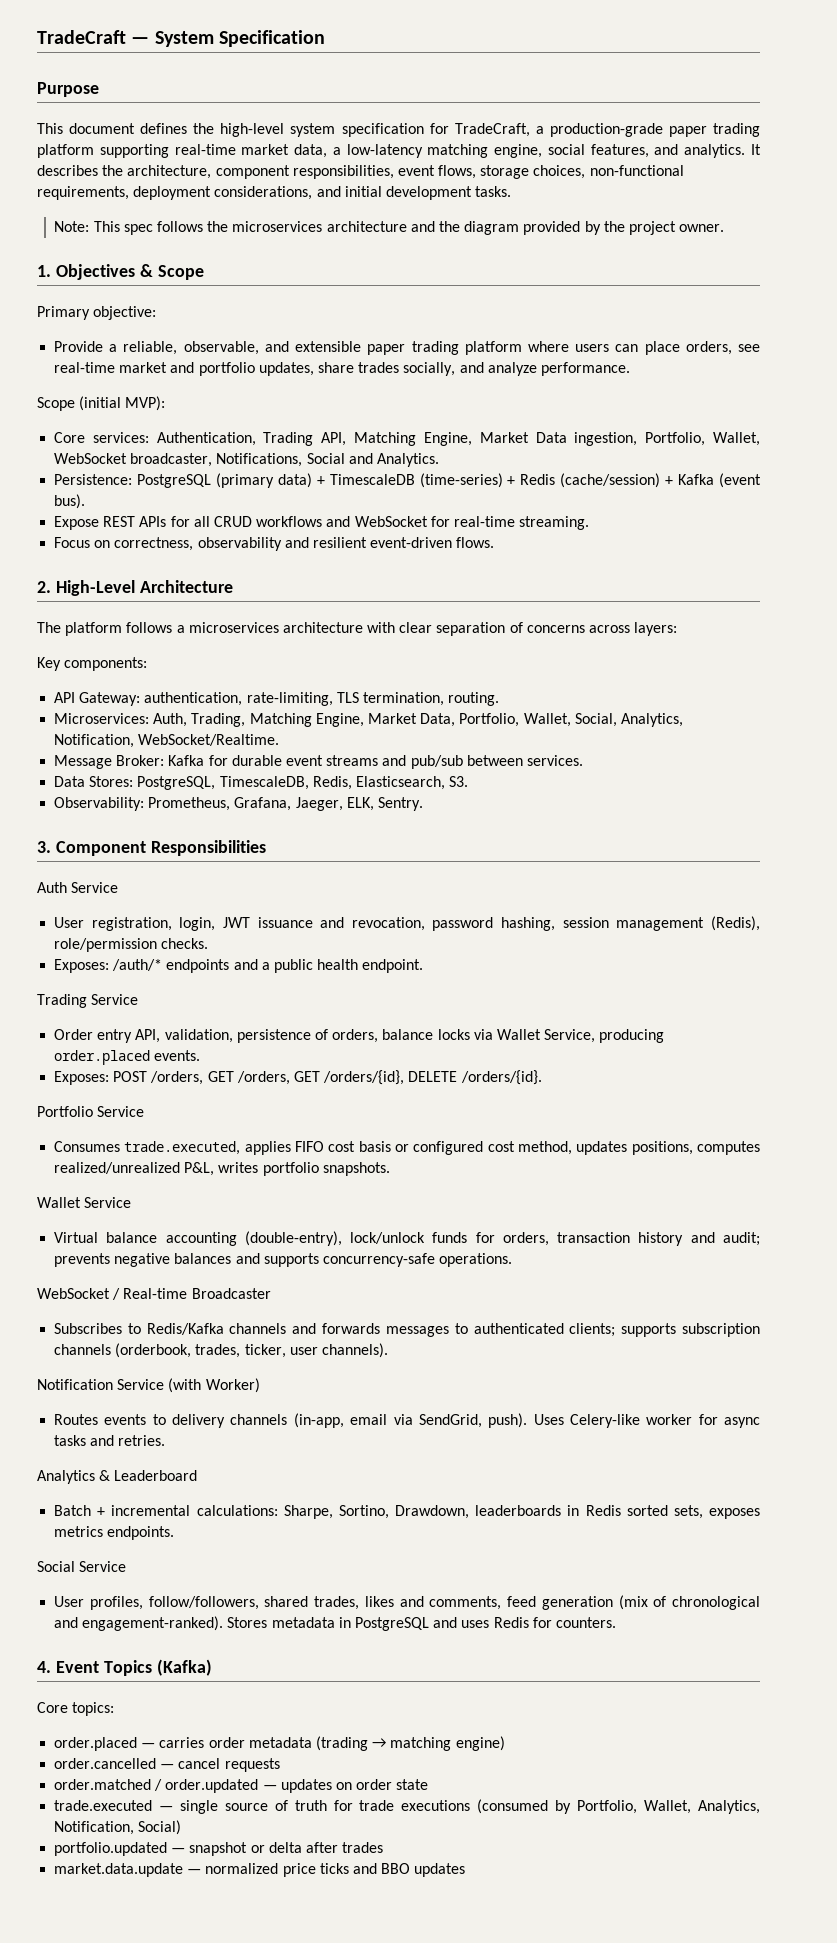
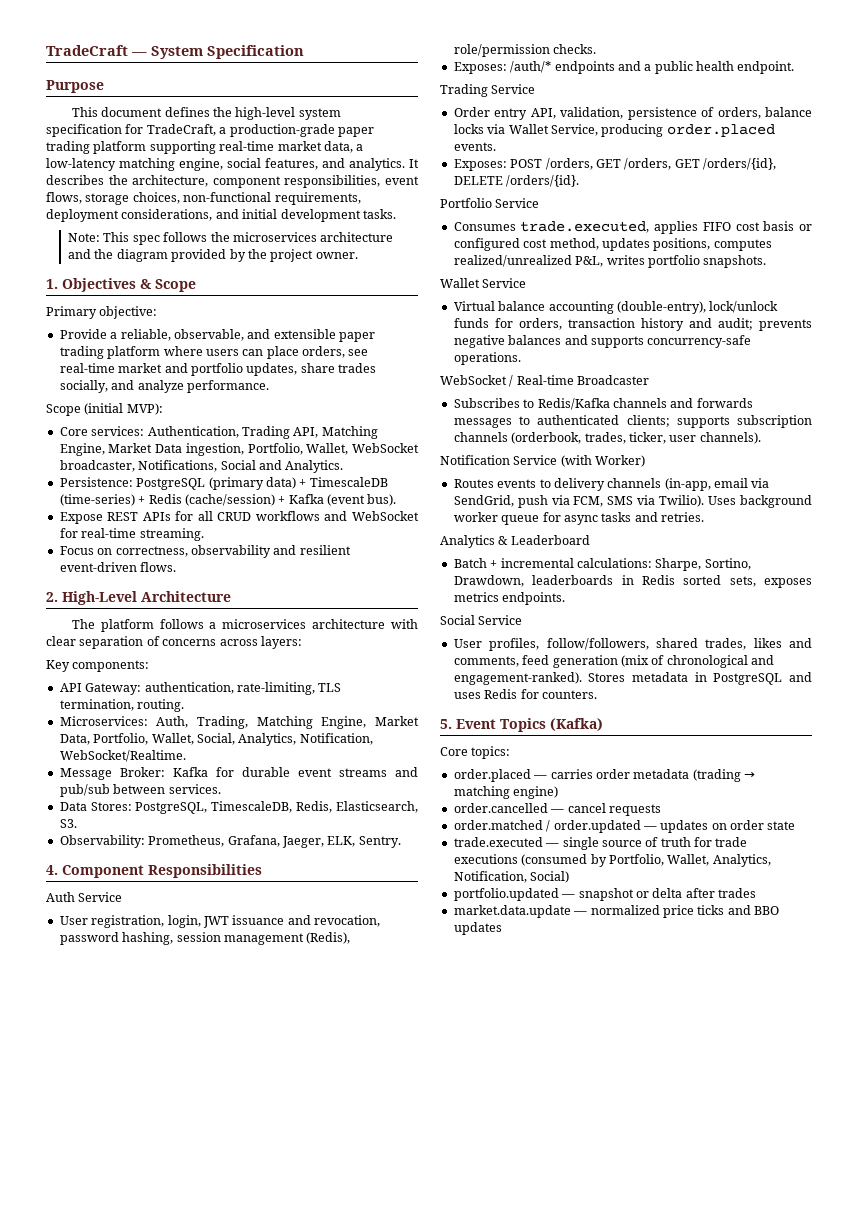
[37,841,51,853] 3. -> [46,865,58,875] 4.
[488,1413,693,1428] push). Uses Celery-like worker -> [517,495,812,508] [453,512,540,525] push via FCM, SMS via Twilio). Uses background worker queue
[37,1661,51,1673] 4. -> [440,719,452,729] 5.

